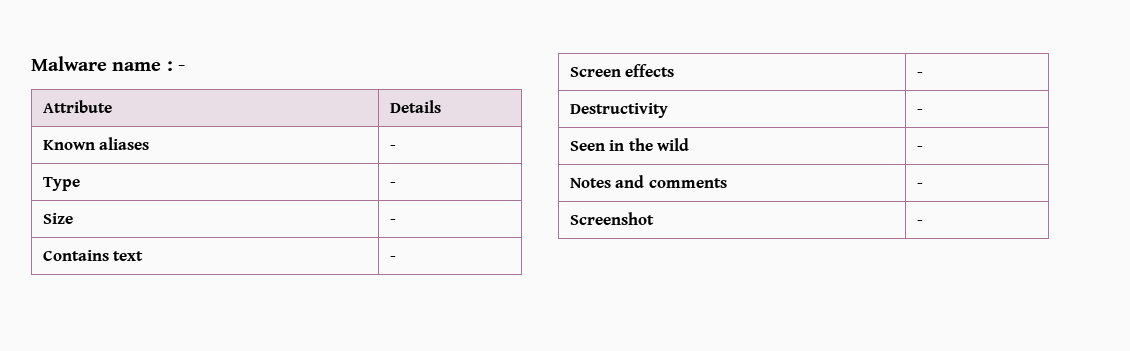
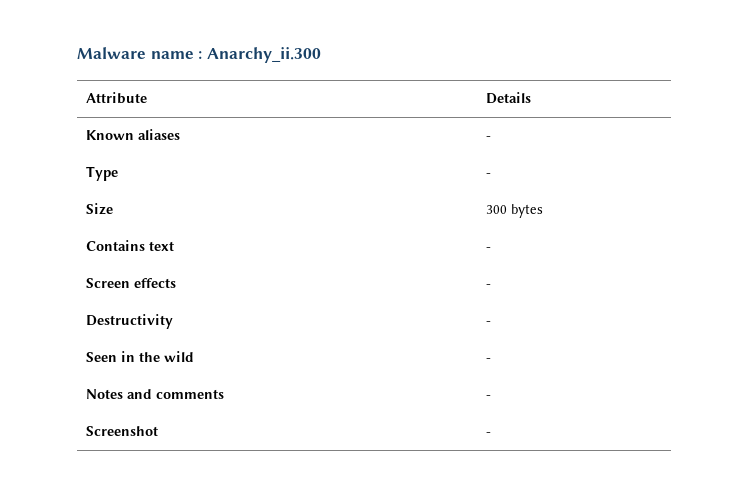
[177,65,185,71] - -> [206,47,321,63] Anarchy_ii.300
[389,219,396,224] - -> [485,204,543,218] 300 bytes

